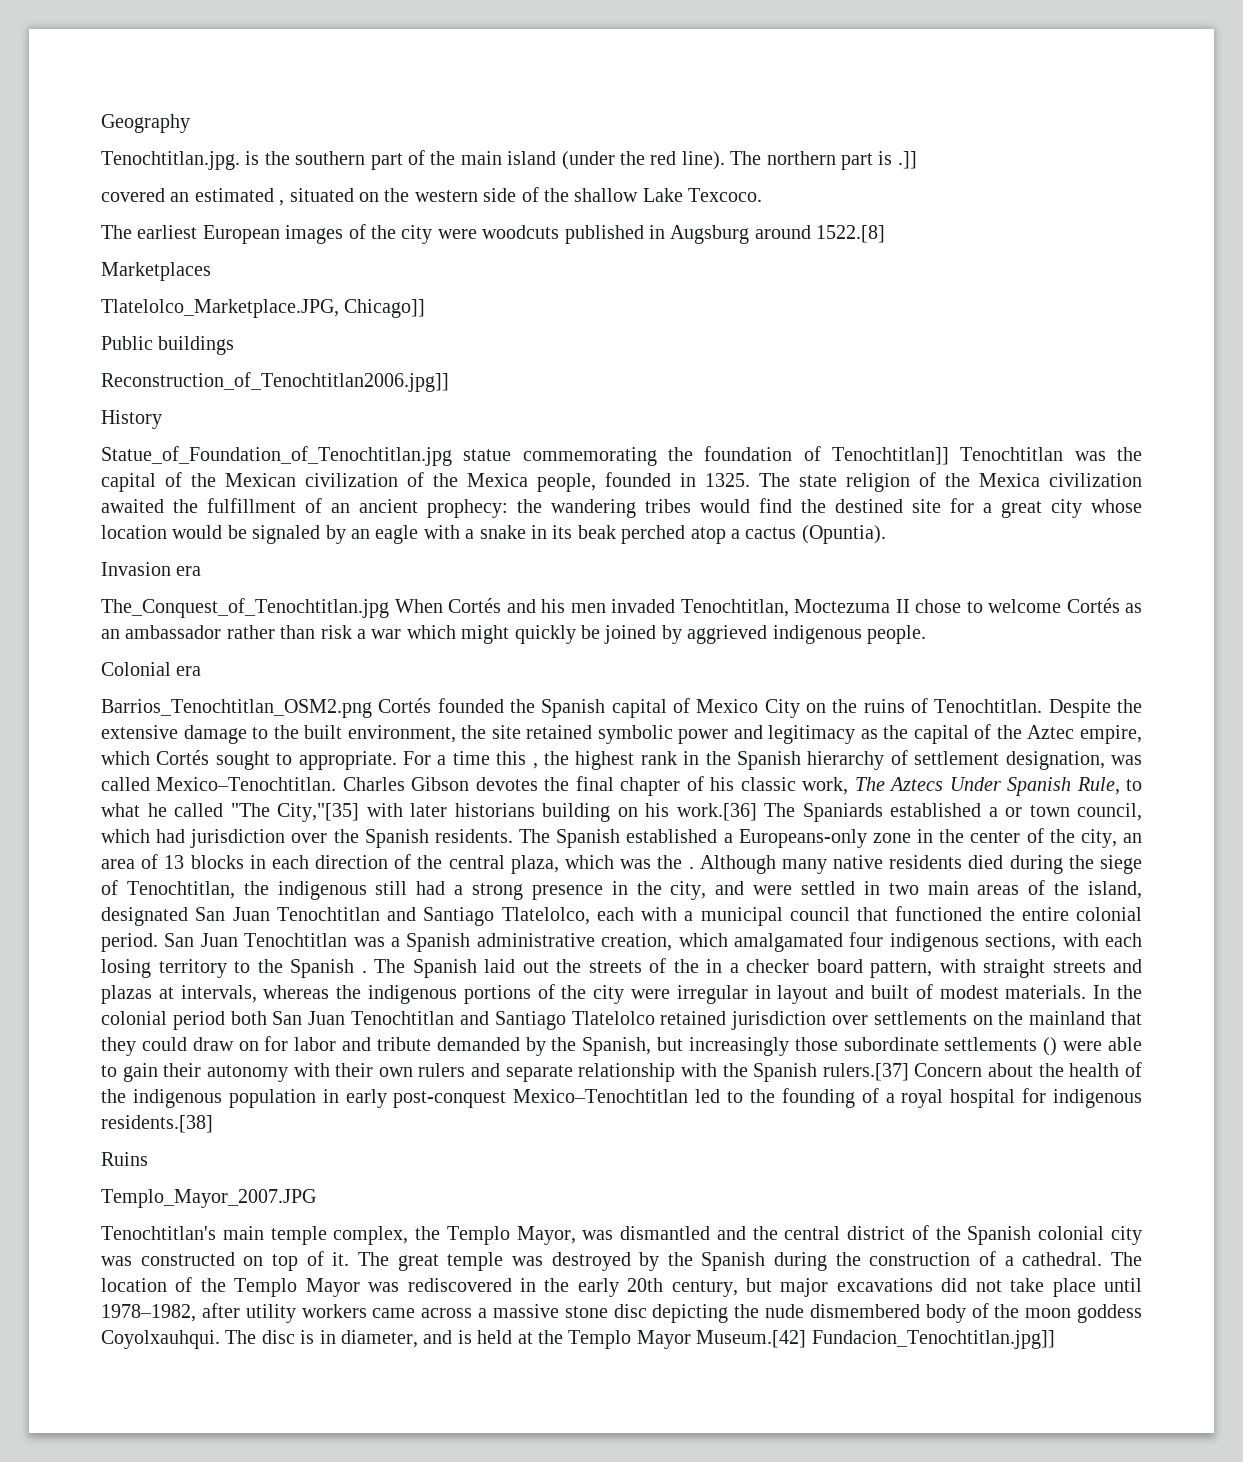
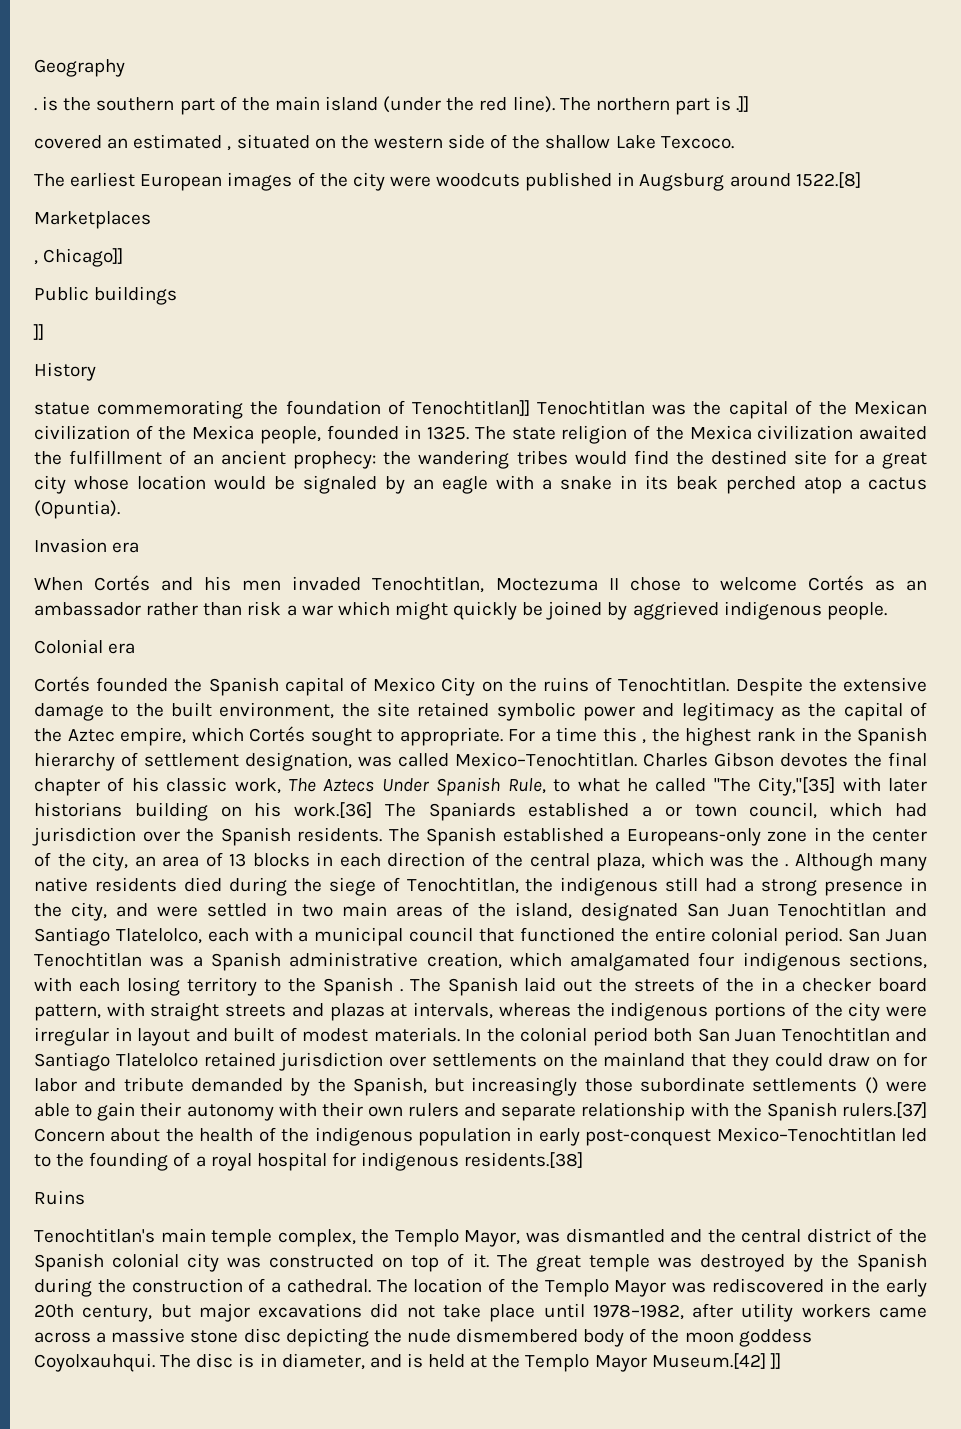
[101,151,240,170] Tenochtitlan.jpg. -> [34,108,37,111] .
[101,299,339,318] Tlatelolco_Marketplace.JPG, -> [34,260,38,265] ,
[101,372,449,392] Reconstruction_of_Tenochtitlan2006.jpg]] -> [33,324,44,340] ]]
[101,446,452,466] Statue_of_Foundation_of_Tenochtitlan.jpg -> (96, 371) none
[101,598,389,618] The_Conquest_of_Tenochtitlan.jpg -> (140, 547) none
[101,699,372,718] Barrios_Tenochtitlan_OSM2.png -> (136, 648) none
[101,1189,316,1208] // Templo_Mayor_2007.JPG -> (85, 1197) none
[811,1330,1055,1349] Fundacion_Tenochtitlan.jpg]] -> [769,1353,781,1369] ]]

